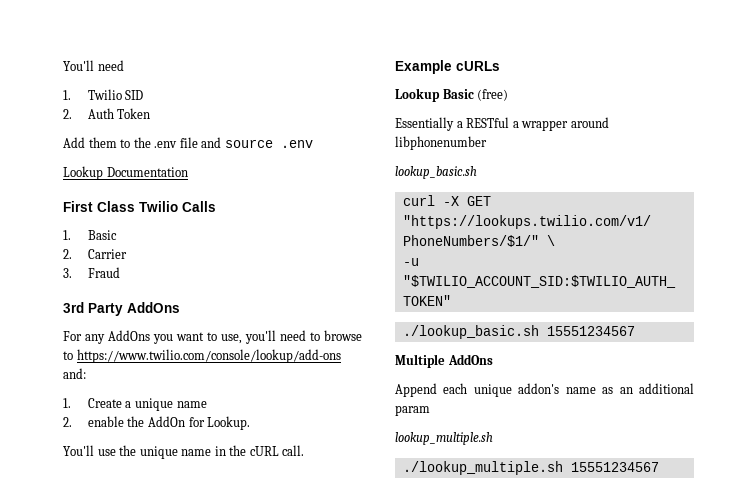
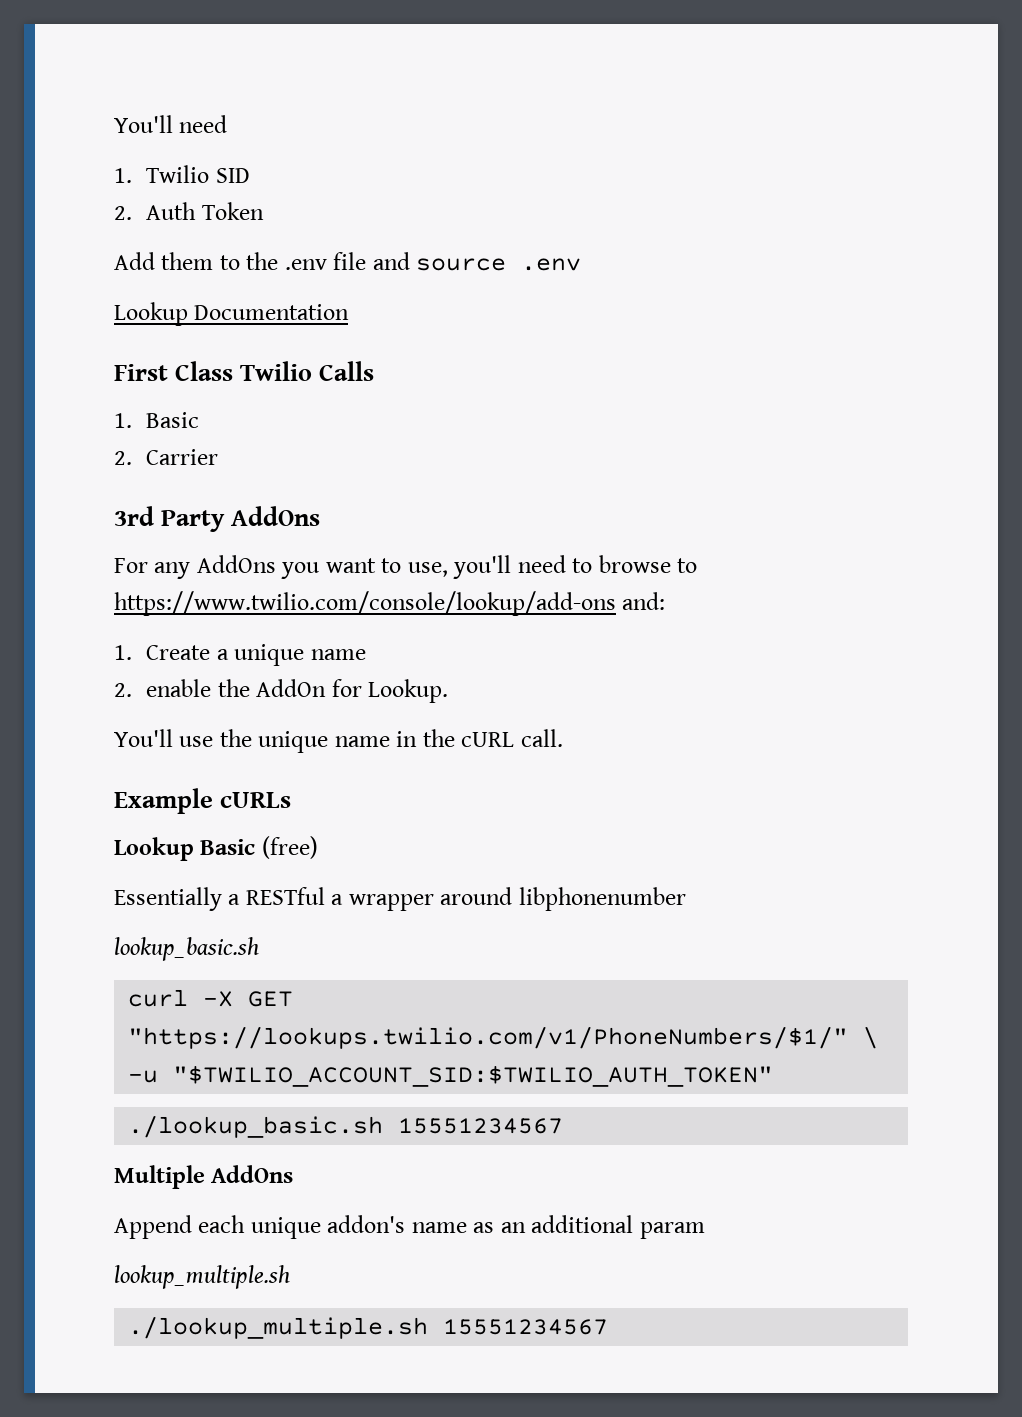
[63,267,120,278] // 3. Fraud -> (219, 457) none

